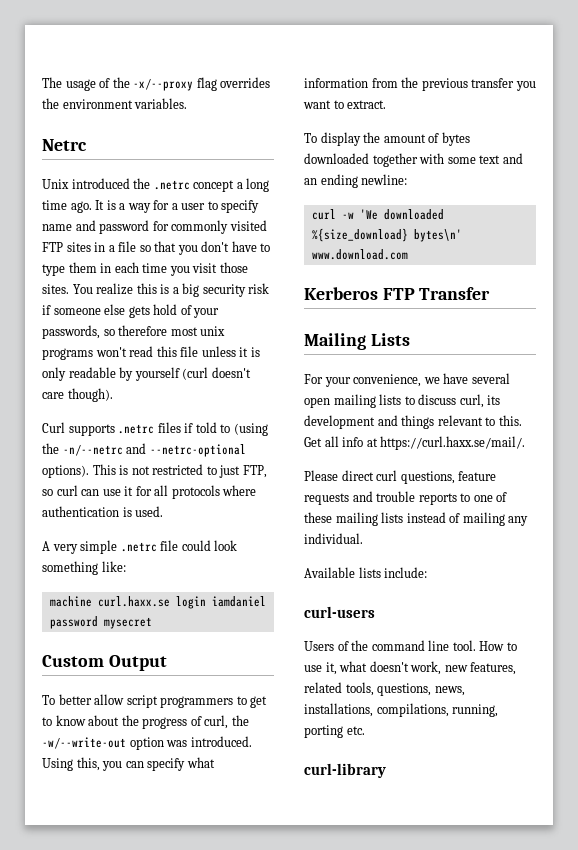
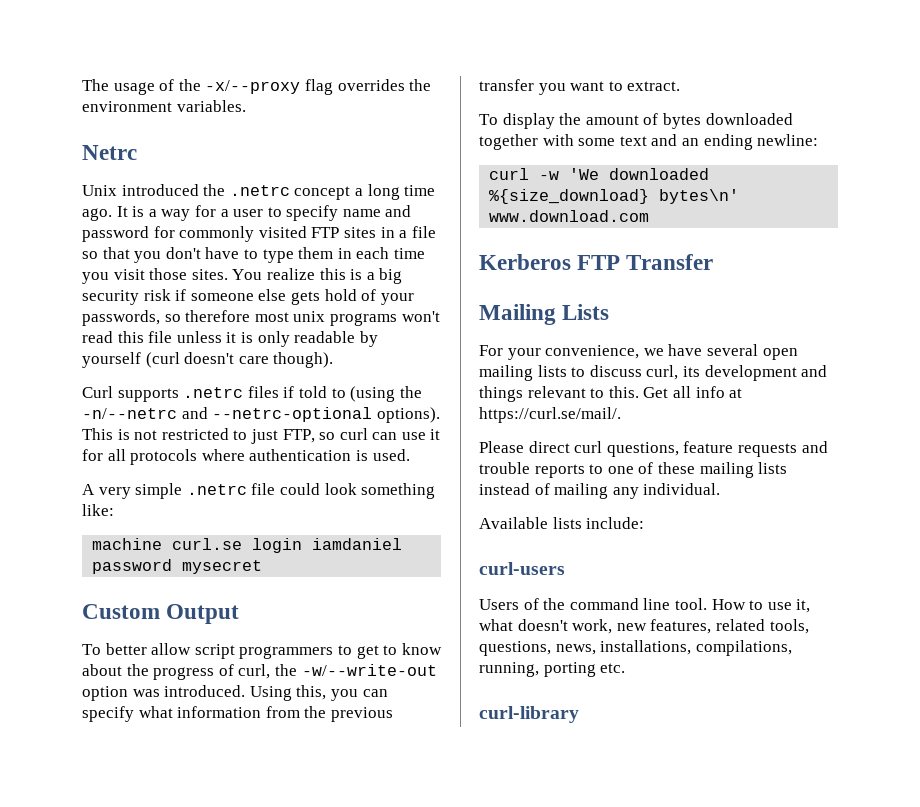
[97,596,170,607] curl.haxx.se -> [172,538,243,550] curl.se
[380,436,526,450] https://curl.haxx.se/mail/. -> [479,407,621,423] https://curl.se/mail/.

